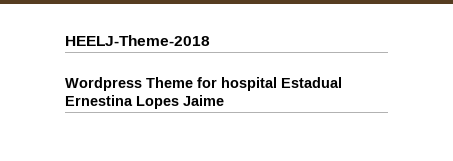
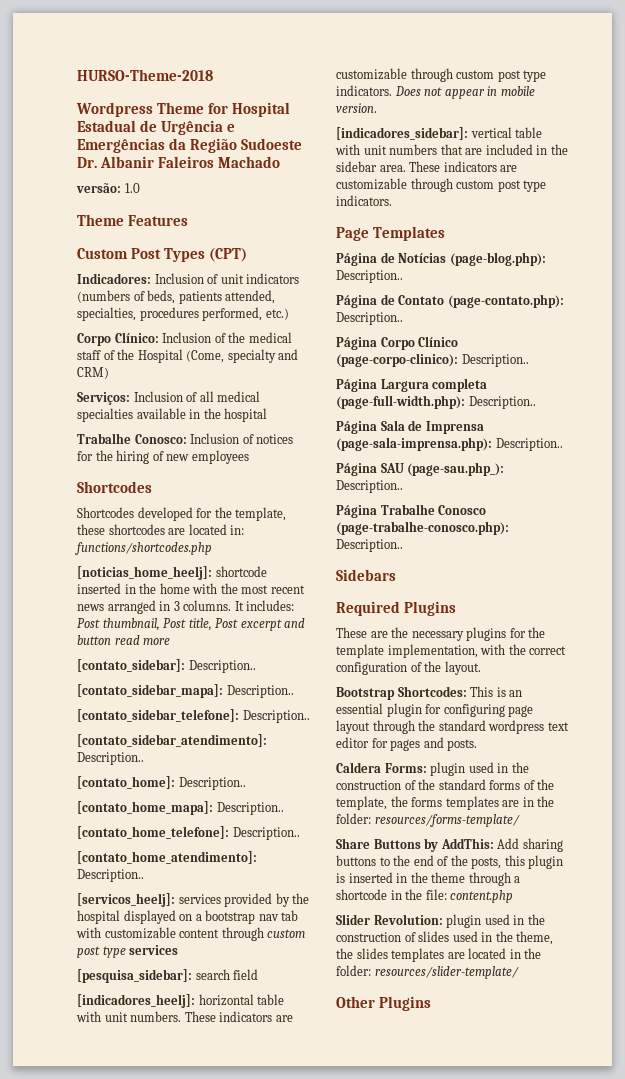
[65,35,210,46] HEELJ-Theme-2018 -> [77,69,213,81] HURSO-Theme-2018
[221,77,342,91] [65,95,224,109] hospital Estadual Ernestina Lopes Jaime -> [231,102,290,117] [77,120,235,135] [77,138,302,153] [77,156,280,168] [76,183,140,193] [77,214,189,226] [77,248,247,262] [77,273,300,284] [77,290,276,304] [77,307,289,321] [77,332,292,346] [77,349,299,363] [77,367,109,379] [77,391,261,405] [77,408,268,422] [77,433,294,444] [77,450,249,464] [77,481,152,493] [77,507,287,521] [77,524,245,535] [75,542,212,555] [77,566,267,580] [77,583,305,594] [77,600,295,614] [77,618,306,631] [77,635,171,645] [77,659,256,673] [77,684,294,698] [77,709,310,723] [77,734,267,747] [77,752,144,765] [77,776,246,790] [77,801,284,815] [77,826,300,840] [77,851,257,864] [77,869,144,882] [77,893,310,907] [77,910,299,924] [76,927,306,941] [77,945,179,958] [77,969,259,983] [77,994,285,1008] [76,1011,293,1022] [336,68,547,82] [336,85,535,99] [336,103,377,113] [336,127,543,140] [335,144,568,155] [336,161,518,172] [336,178,547,192] [336,195,392,206] [336,226,445,241] [336,252,546,266] [336,270,403,283] [336,294,564,308] [336,312,403,325] [336,336,459,350] [336,353,529,367] [336,378,488,392] [336,395,536,409] [336,420,484,434] [336,437,563,451] [336,462,505,476] [336,480,403,493] [336,504,487,518] [336,521,509,535] [336,539,403,552] [336,569,396,581] [336,601,456,616] [336,627,546,641] [336,644,567,658] [336,661,481,675] [336,686,523,700] [336,703,534,717] [336,720,569,734] [336,737,478,751] [336,762,529,776] [336,779,555,790] [336,796,555,810] [336,813,520,827] [336,838,563,852] [336,855,564,869] [336,872,521,886] [336,889,514,903] [336,914,545,928] [336,931,554,945] [336,948,542,962] [336,965,519,979] [336,996,431,1011] Hospital Estadual de Urgência e Emergências da Região Sudoeste Dr. Albanir Faleiros Machado // versão: 1.0 // Theme Features // Custom Post Types (CPT) // Indicadores: Inclusion of unit indicators (numbers of beds, patients attended, specialties, procedures performed, etc.) // Corpo Clínico: Inclusion of the medical staff of the Hospital (Come, specialty and CRM) // Serviços: Inclusion of all medical specialties available in the hospital // Trabalhe Conosco: Inclusion of notices for the hiring of new employees // Shortcodes // Shortcodes developed for the template, these shortcodes are located in: functions/shortcodes.php // [noticias_home_heelj]: shortcode inserted in the home with the most recent news arranged in 3 columns. It includes: Post thumbnail, Post title, Post excerpt and button read more // [contato_sidebar]: Description.. // [contato_sidebar_mapa]: Description.. // [contato_sidebar_telefone]: Description.. // [contato_sidebar_atendimento]: Description.. // [contato_home]: Description.. // [contato_home_mapa]: Description.. // [contato_home_telefone]: Description.. // [contato_home_atendimento]: Description.. // [servicos_heelj]: services provided by the hospital displayed on a bootstrap nav tab with customizable content through custom post type services // [pesquisa_sidebar]: search field // [indicadores_heelj]: horizontal table with unit numbers. These indicators are customizable through custom post type indicators. Does not appear in mobile version. // [indicadores_sidebar]: vertical table with unit numbers that are included in the sidebar area. These indicators are customizable through custom post type indicators. // Page Templates // Página de Notícias (page-blog.php): Description.. // Página de Contato (page-contato.php): Description.. // Página Corpo Clínico (page-corpo-clinico): Description.. // Página Largura completa (page-full-width.php): Description.. // Página Sala de Imprensa (page-sala-imprensa.php): Description.. // Página SAU (page-sau.php_): Description.. // Página Trabalhe Conosco (page-trabalhe-conosco.php): Description.. // Sidebars // Required Plugins // These are the necessary plugins for the template implementation, with the correct configuration of the layout. // Bootstrap Shortcodes: This is an essential plugin for configuring page layout through the standard wordpress text editor for pages and posts. // Caldera Forms: plugin used in the construction of the standard forms of the template, the forms templates are in the folder: resources/forms-template/ // Share Buttons by AddThis: Add sharing buttons to the end of the posts, this plugin is inserted in the theme through a shortcode in the file: content.php // Slider Revolution: plugin used in the construction of slides used in the theme, the slides templates are located in the folder: resources/slider-template/ // Other Plugins

